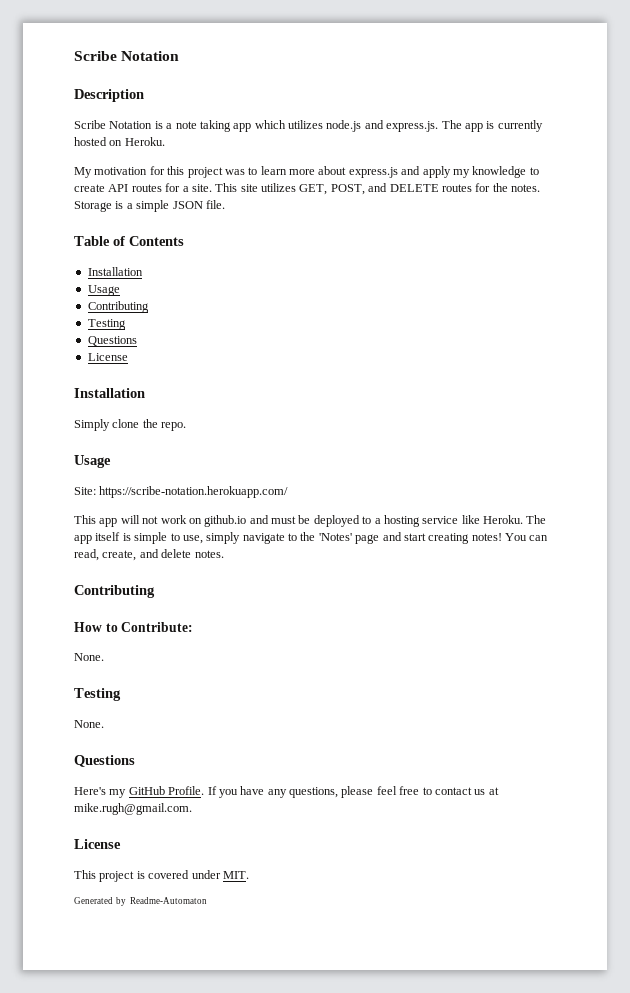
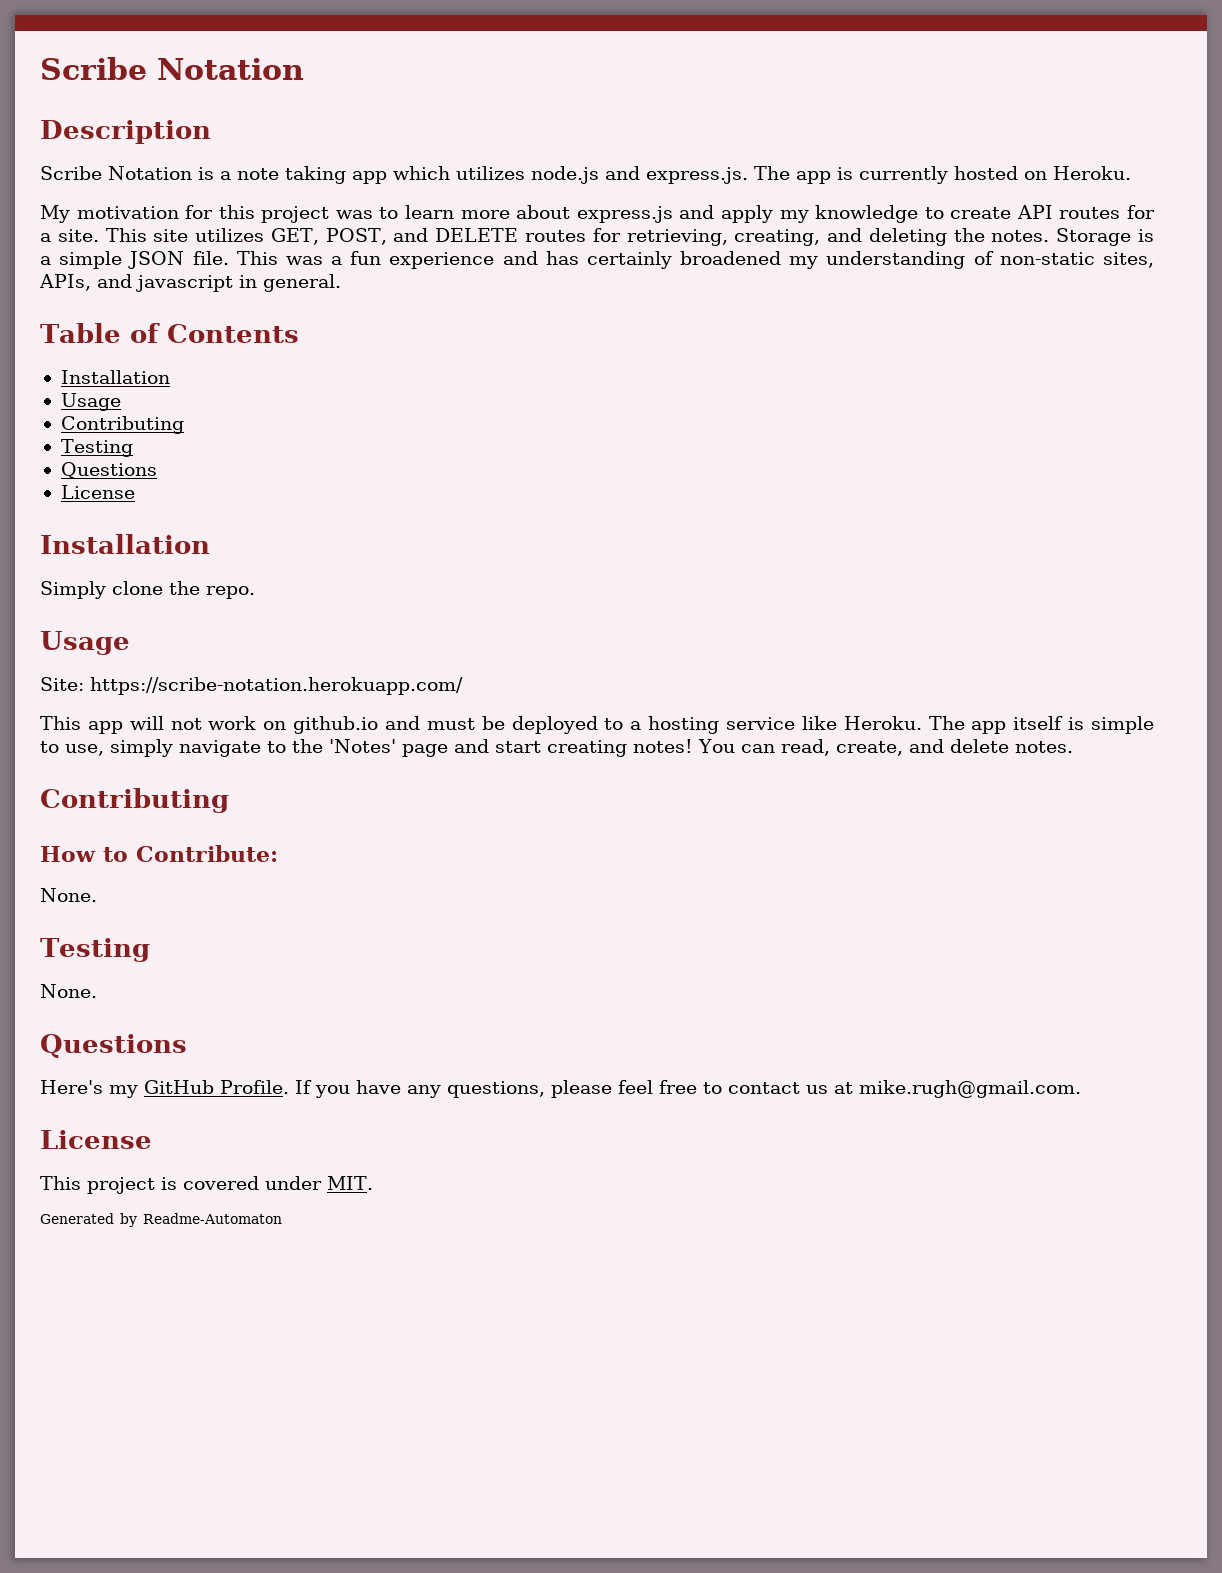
(491, 187) none -> [626,228,947,246] retrieving, creating, and deleting
(225, 204) none -> [236,251,1154,269] [39,274,341,292] This was a fun experience and has certainly broadened my understanding of non-static sites, APIs, and javascript in general.

